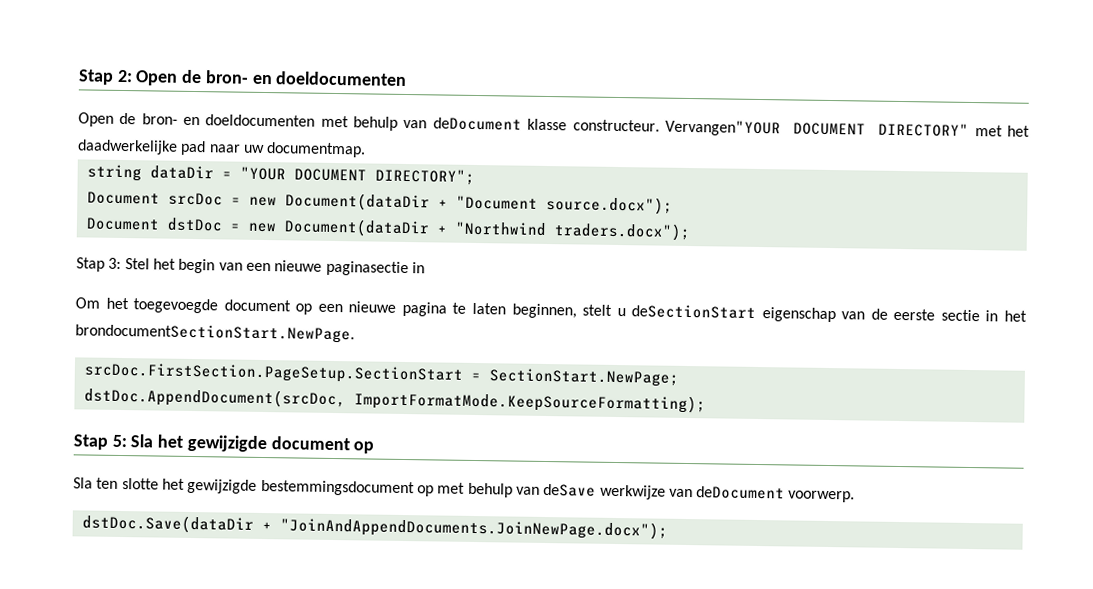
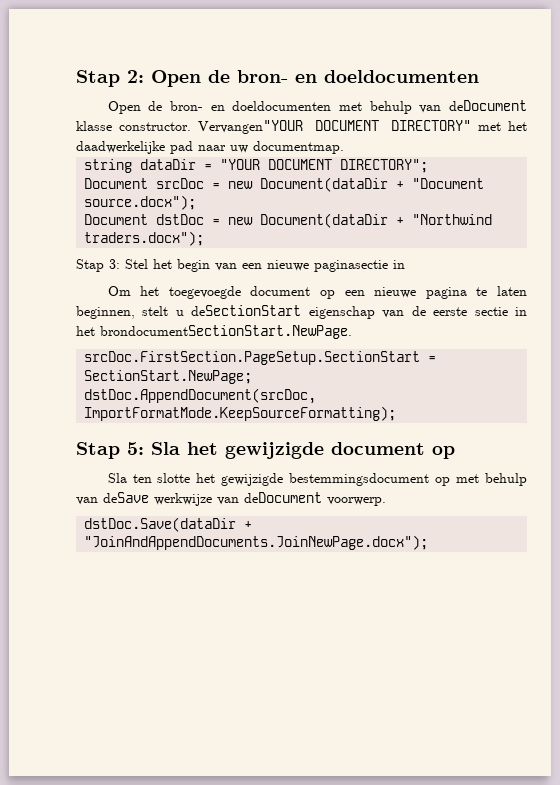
[572,119,660,132] constructeur. -> [119,122,192,131] constructor.

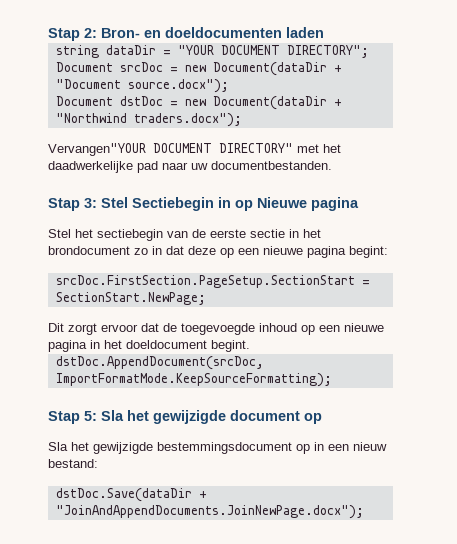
[151,70,479,87] [107,100,527,114] [76,120,527,134] [76,141,344,154] Open de bron- en doeldocumenten // Open de bron- en doeldocumenten met behulp van deDocument klasse constructor. Vervangen"YOUR DOCUMENT DIRECTORY" met het daadwerkelijke pad naar uw documentmap. -> [101,27,324,38] Bron- en doeldocumenten laden
[76,259,405,272] [107,286,528,299] [76,305,375,319] Stap 3: Stel het begin van een nieuwe paginasectie in // Om het toegevoegde document op een nieuwe pagina te laten beginnen, stelt u deSectionStart eigenschap -> [48,143,341,156] [48,161,332,173] [48,197,359,211] [48,229,163,241] Vervangen"YOUR DOCUMENT DIRECTORY" met het daadwerkelijke pad naar uw documentbestanden. // Stap 3: Stel Sectiebegin in op Nieuwe pagina // Stel het sectiebegin
[100,325,352,339] [84,351,437,365] [84,370,253,384] brondocumentSectionStart.NewPage. // srcDoc.FirstSection.PageSetup.SectionStart = SectionStart.NewPage; -> [48,246,388,258] [55,275,370,288] [55,292,206,305] [48,323,384,335] [48,340,250,352] brondocument zo in dat deze op een nieuwe pagina begint: // srcDoc.FirstSection.PageSetup.SectionStart = SectionStart.NewPage; // Dit zorgt ervoor dat de toegevoegde inhoud op een nieuwe pagina in het doeldocument begint.
[132,473,191,483] ten slotte -> (68, 446) none
[456,473,527,486] [76,492,386,506] met behulp van deSave werkwijze van deDocument voorwerp. -> [314,442,387,451] [48,459,98,468] in een nieuw bestand:

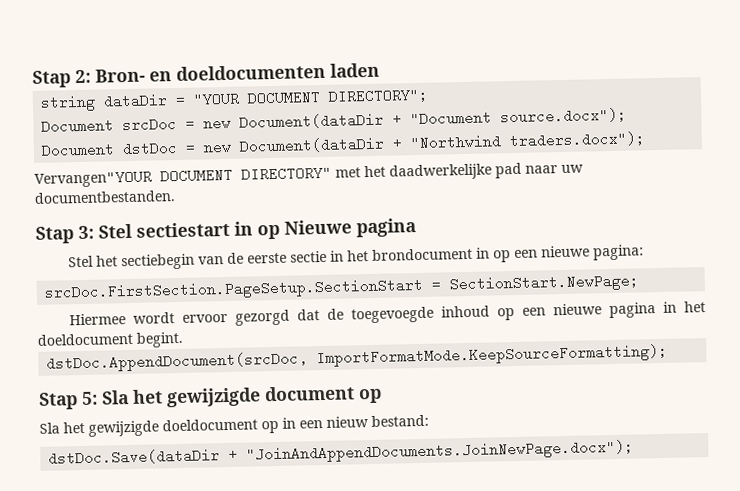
[132,197,214,211] Sectiebegin -> [136,221,230,238] sectiestart
[134,246,388,258] zo in dat deze op een nieuwe pagina begint: -> [476,244,645,263] in op een nieuwe pagina:
[48,323,138,335] Dit zorgt ervoor -> [69,309,291,326] Hiermee wordt ervoor gezorgd
[157,442,292,454] bestemmingsdocument -> [162,418,258,432] doeldocument

